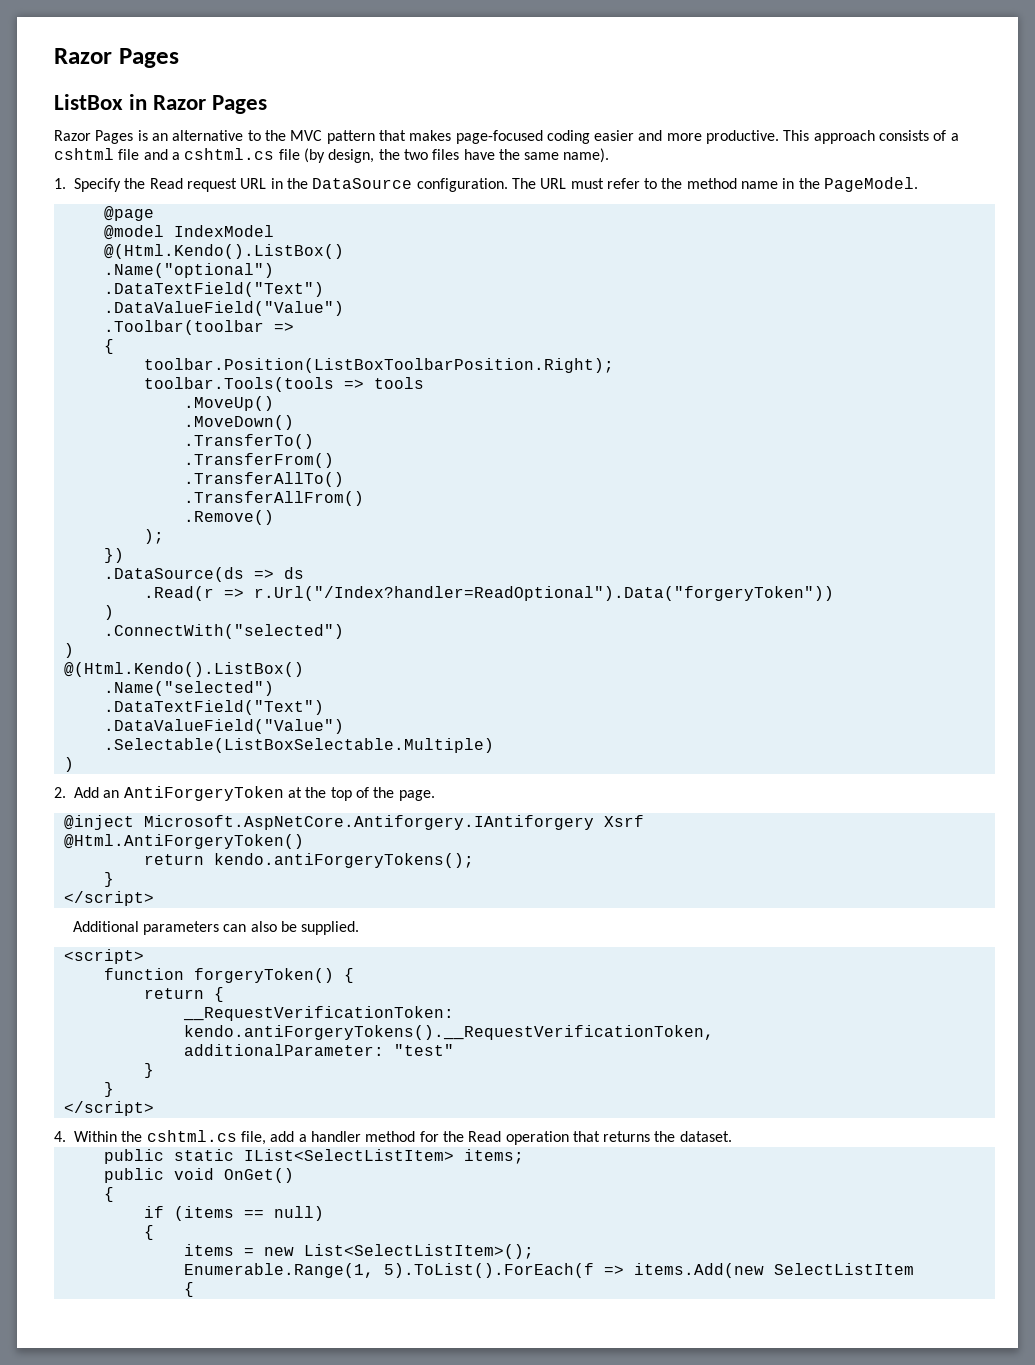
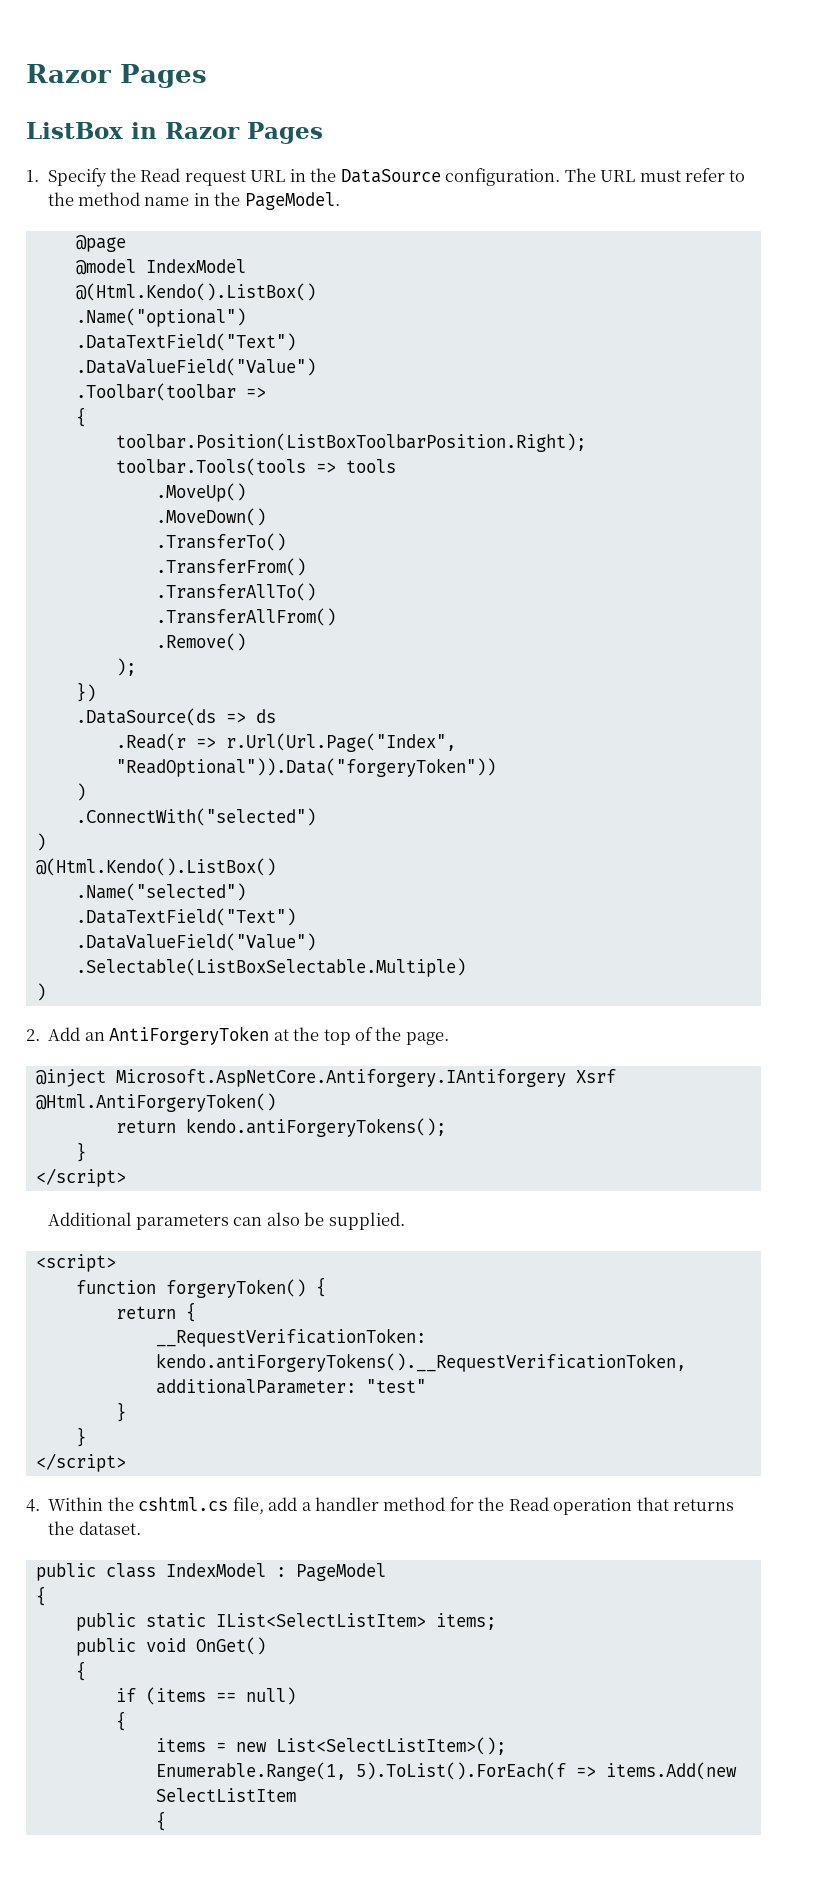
[54,130,959,144] [54,148,610,163] // Razor Pages is an alternative to the MVC pattern that makes page-focused coding easier and more productive. This approach consists of a cshtml file and a cshtml.cs file (by design, the two files have the same name). -> (323, 133) none
[253,586,834,601] r.Url("/Index?handler=ReadOptional").Data("forgeryToken")) -> [225,733,456,752] [115,758,496,777] r.Url(Url.Page("Index", "ReadOptional")).Data("forgeryToken"))
(732, 1136) none -> [35,1563,386,1581] [35,1586,46,1606] // public class IndexModel : PageModel // {

